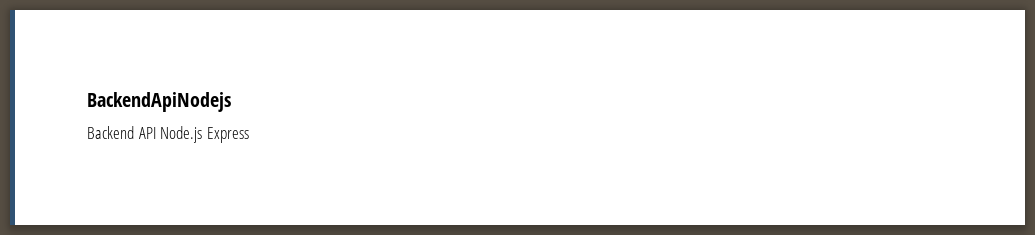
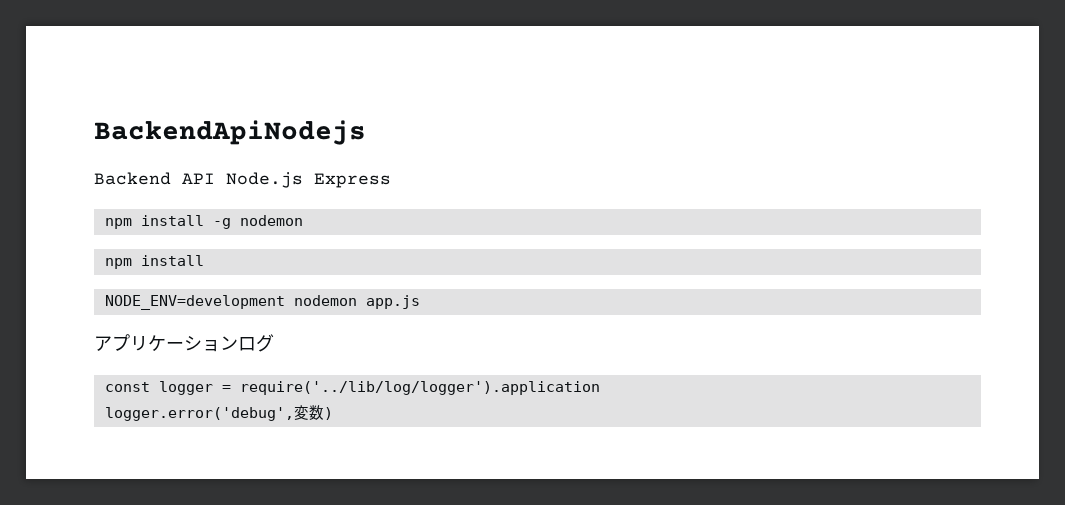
(249, 135) none -> [104,215,303,229] [104,255,204,269] [104,295,420,310] [94,334,274,352] [104,381,600,395] [104,405,333,421] // npm install -g nodemon // npm install // NODE_ENV=development nodemon app.js // アプリケーションログ // const logger = require('../lib/log/logger').application // logger.error('debug',変数)

